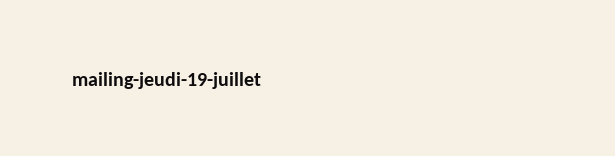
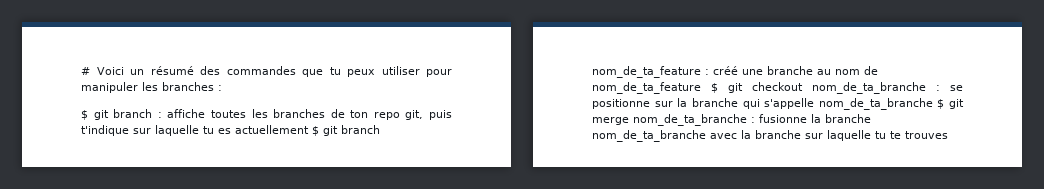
[72,72,261,89] mailing-jeudi-19-juillet -> [81,66,452,77] [81,82,222,93] [81,109,452,120] [81,125,380,136] [592,66,878,78] [592,82,963,94] [592,98,964,110] [592,114,871,126] [592,130,948,142] # Voici un résumé des commandes que tu peux utiliser pour manipuler les branches : // $ git branch : affiche toutes les branches de ton repo git, puis t'indique sur laquelle tu es actuellement $ git branch nom_de_ta_feature : créé une branche au nom de nom_de_ta_feature $ git checkout nom_de_ta_branche : se positionne sur la branche qui s'appelle nom_de_ta_branche $ git merge nom_de_ta_branche : fusionne la branche nom_de_ta_branche avec la branche sur laquelle tu te trouves

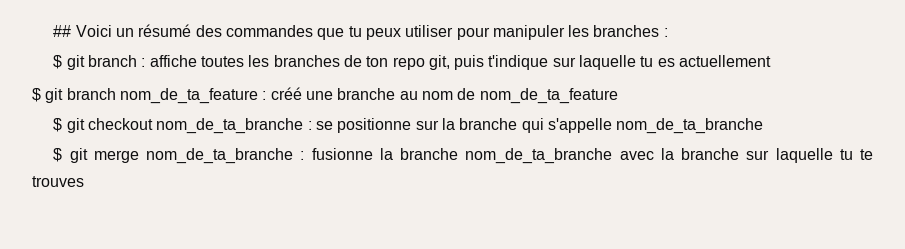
[81,67,90,75] # -> [53,25,72,37] ##
(309, 129) none -> (772, 61) //
(701, 88) none -> (618, 96) //
(933, 104) none -> (764, 126) //

